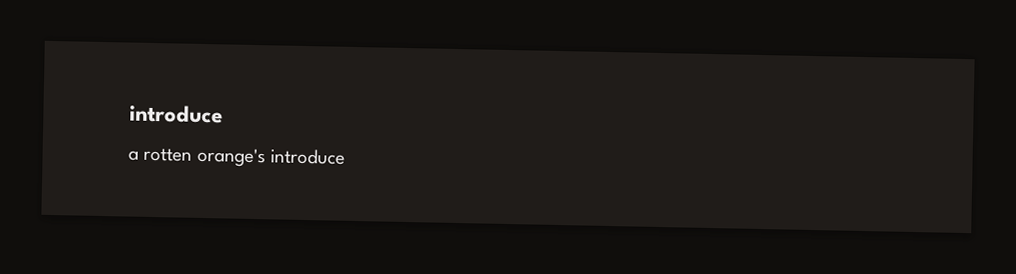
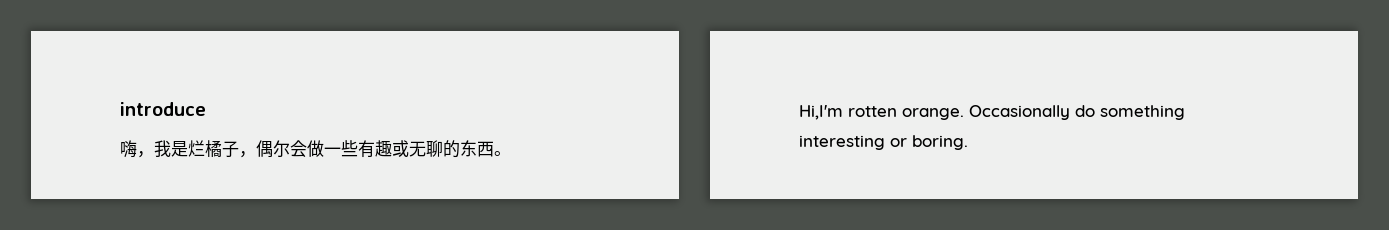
[128,147,345,168] a rotten orange's introduce -> [120,140,511,158] [799,105,1185,120] [799,135,968,150] 嗨，我是烂橘子，偶尔会做一些有趣或无聊的东西。 // Hi,I'm rotten orange. Occasionally do something interesting or boring.

